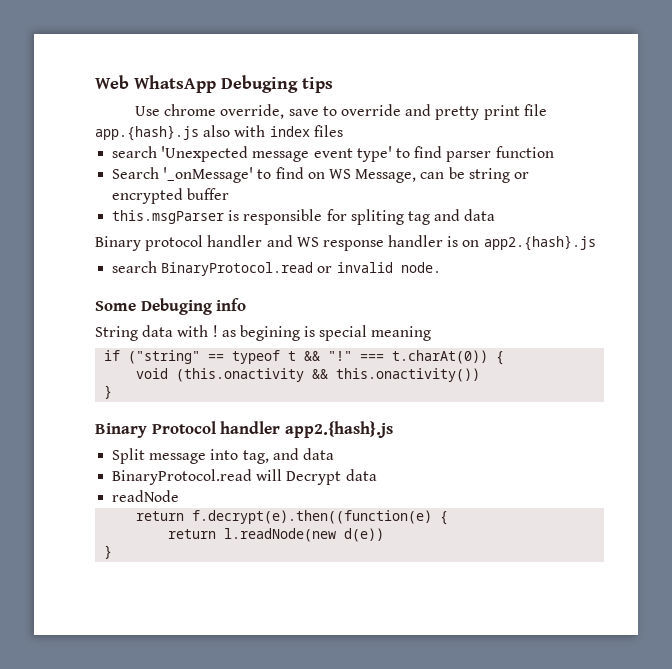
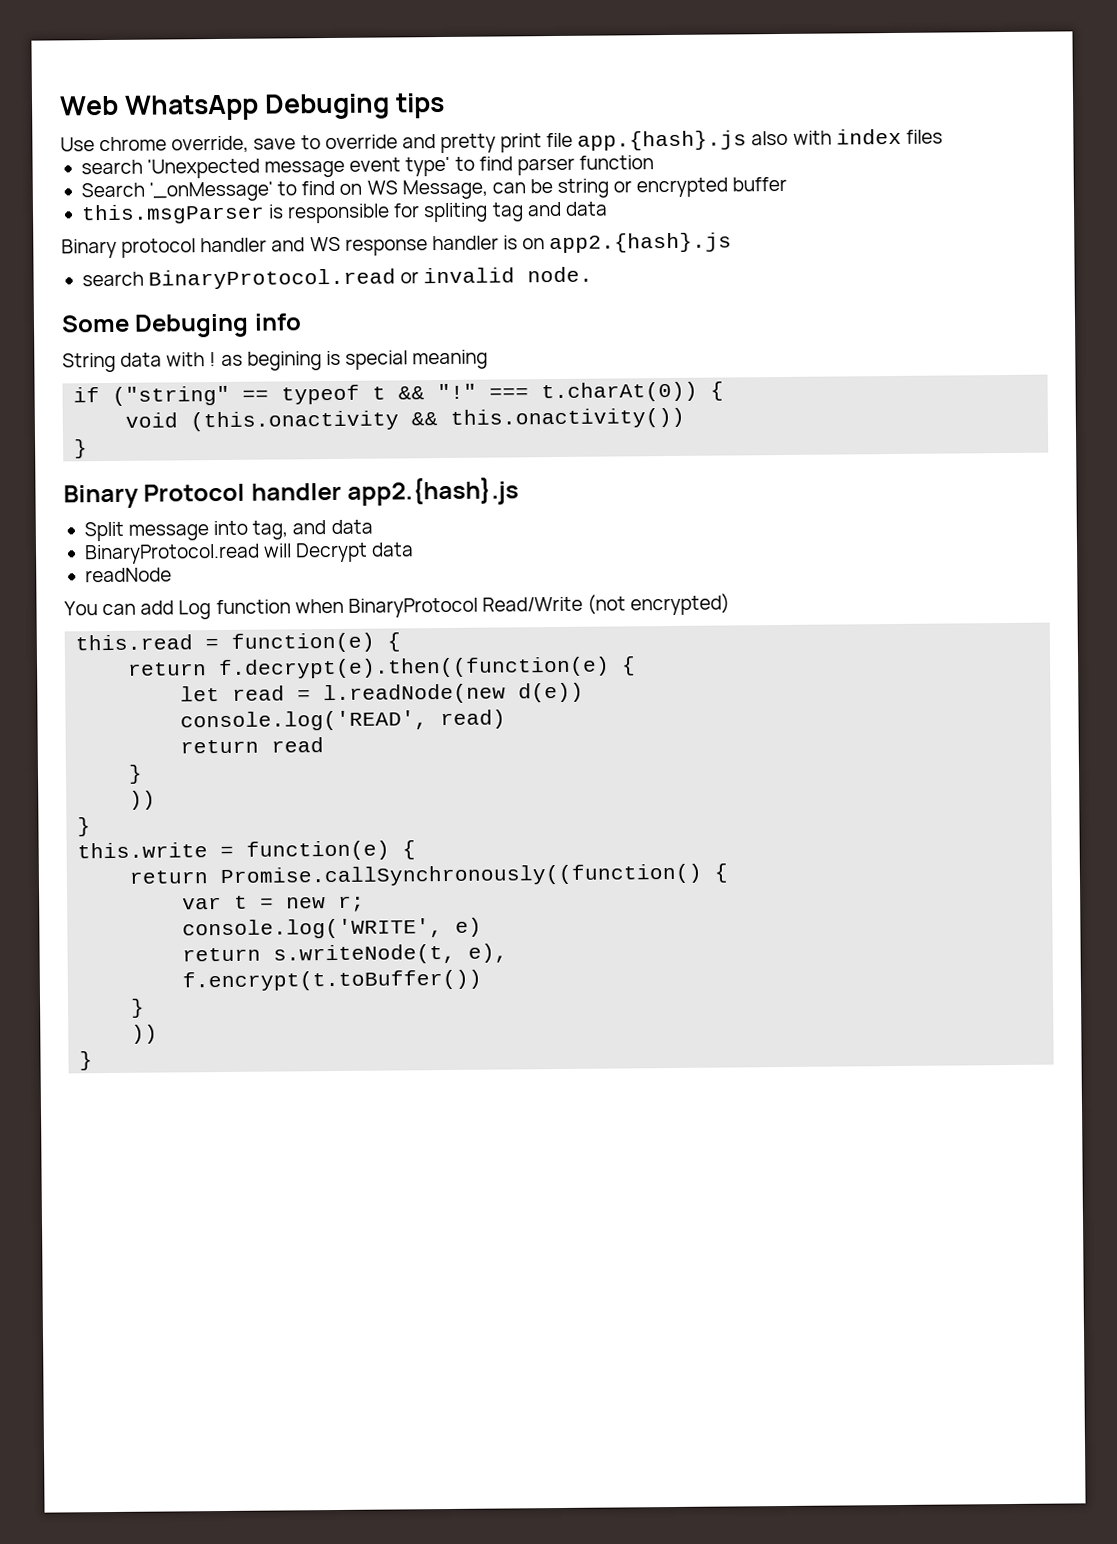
(180, 496) none -> [64,593,731,620] [75,632,402,653] // You can add Log function when BinaryProtocol Read/Write (not encrypted) // this.read = function(e) {
[168,529,217,539] return -> [180,685,312,702] let read =
(385, 535) none -> [180,709,507,732] [180,737,325,754] [128,764,144,784] [129,790,157,810] [77,817,92,837] [77,840,417,861] [129,863,729,888] [182,895,366,912] [182,917,483,940] [182,943,509,965] [182,969,483,992] [131,998,146,1018] [131,1024,159,1044] // console.log('READ', read) // return read // } // )) // } // this.write = function(e) { // return Promise.callSynchronously((function() { // var t = new r; // console.log('WRITE', e) // return s.writeNode(t, e), // f.encrypt(t.toBuffer()) // } // ))

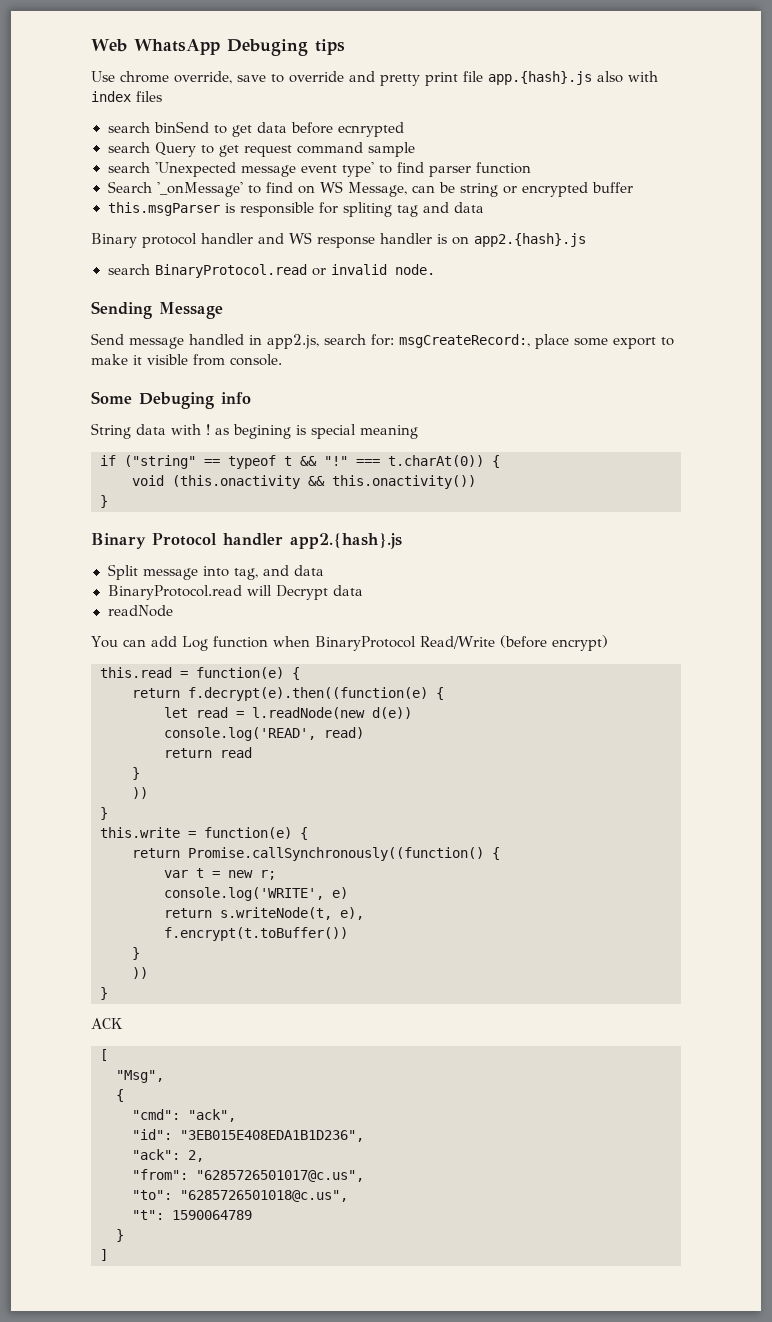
(943, 136) none -> [107,121,404,137] [107,142,415,157] // search binSend to get data before ecnrypted // search Query to get request command sample
(594, 274) none -> [91,301,223,319] [91,333,674,349] [91,354,282,366] // Sending Message // Send message handled in app2.js, search for: msgCreateRecord:, place some export to make it visible from console.
[587,593,731,616] (not encrypted) -> [499,635,608,651] (before encrypt)
(94, 1061) none -> [91,1018,123,1029] [100,1049,108,1061] [116,1070,164,1083] [116,1089,124,1102] [132,1109,236,1122] [132,1129,364,1142] [132,1149,204,1162] [132,1169,364,1182] [132,1190,348,1202] [132,1210,252,1220] [116,1229,124,1242] [100,1249,108,1261] // ACK // [ // "Msg", // { // "cmd": "ack", // "id": "3EB015E408EDA1B1D236", // "ack": 2, // "from": "6285726501017@c.us", // "to": "6285726501018@c.us", // "t": 1590064789 // } // ]

